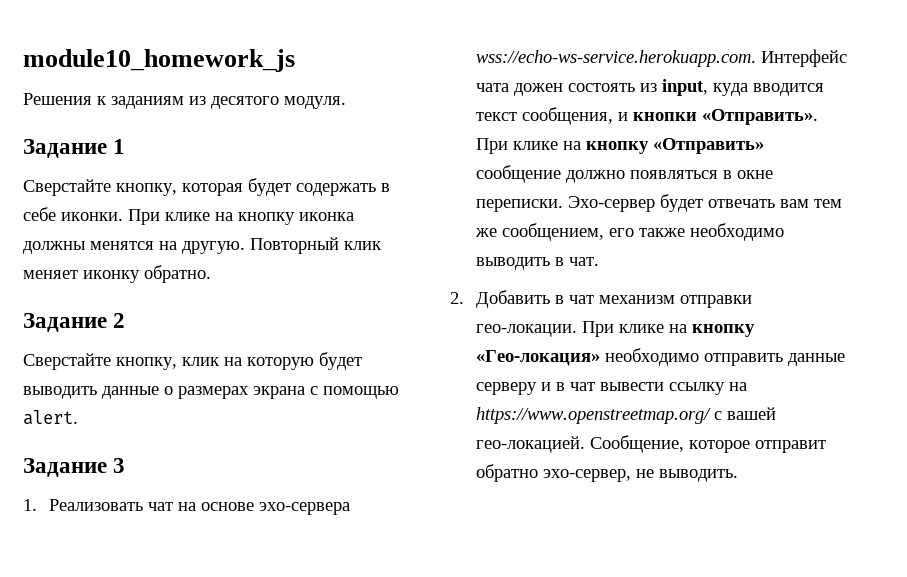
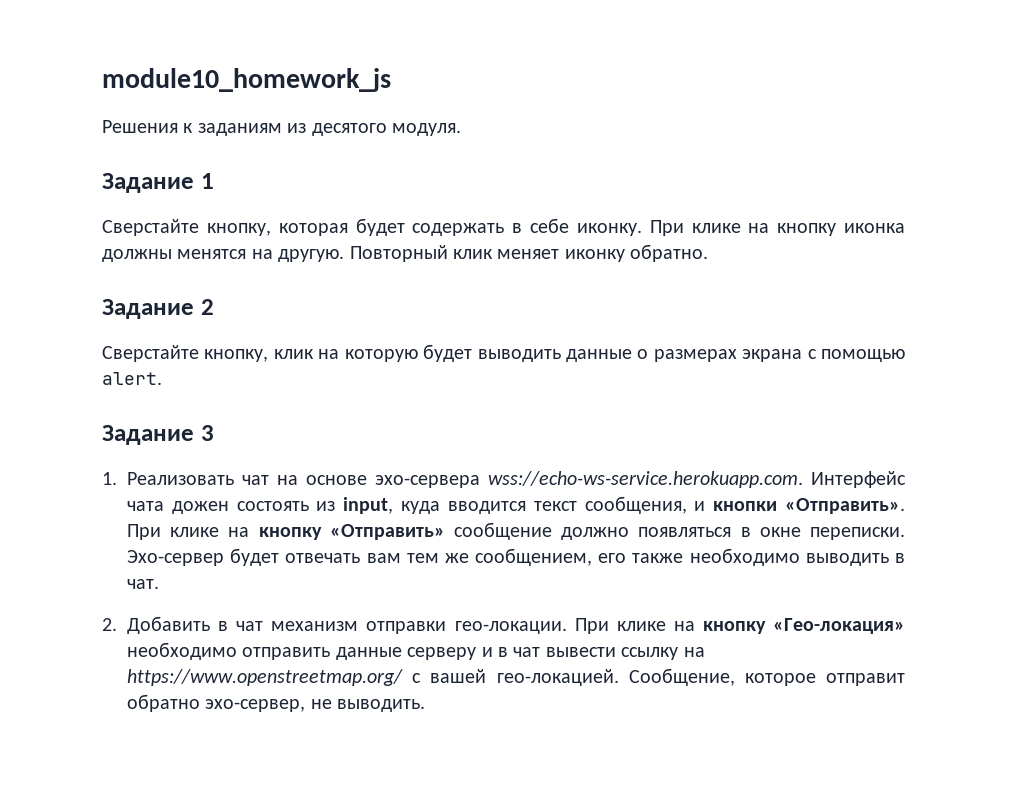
[61,212,123,221] иконки. -> [576,223,642,236] иконку.

